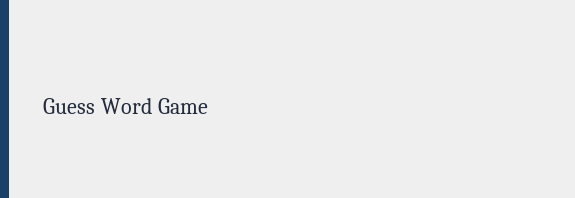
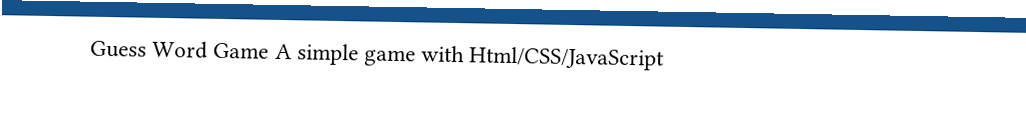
(208, 106) none -> [274,43,665,71] A simple game with Html/CSS/JavaScript

